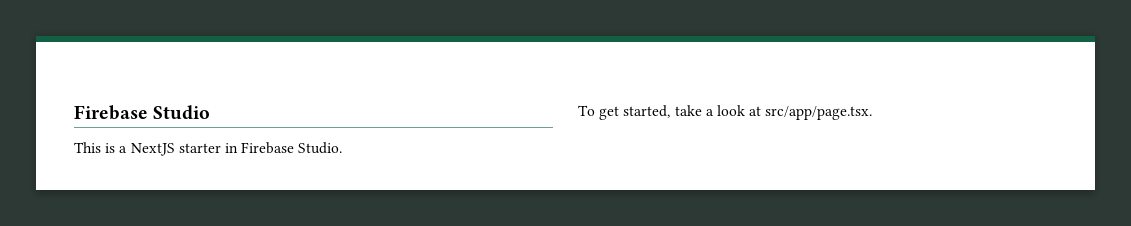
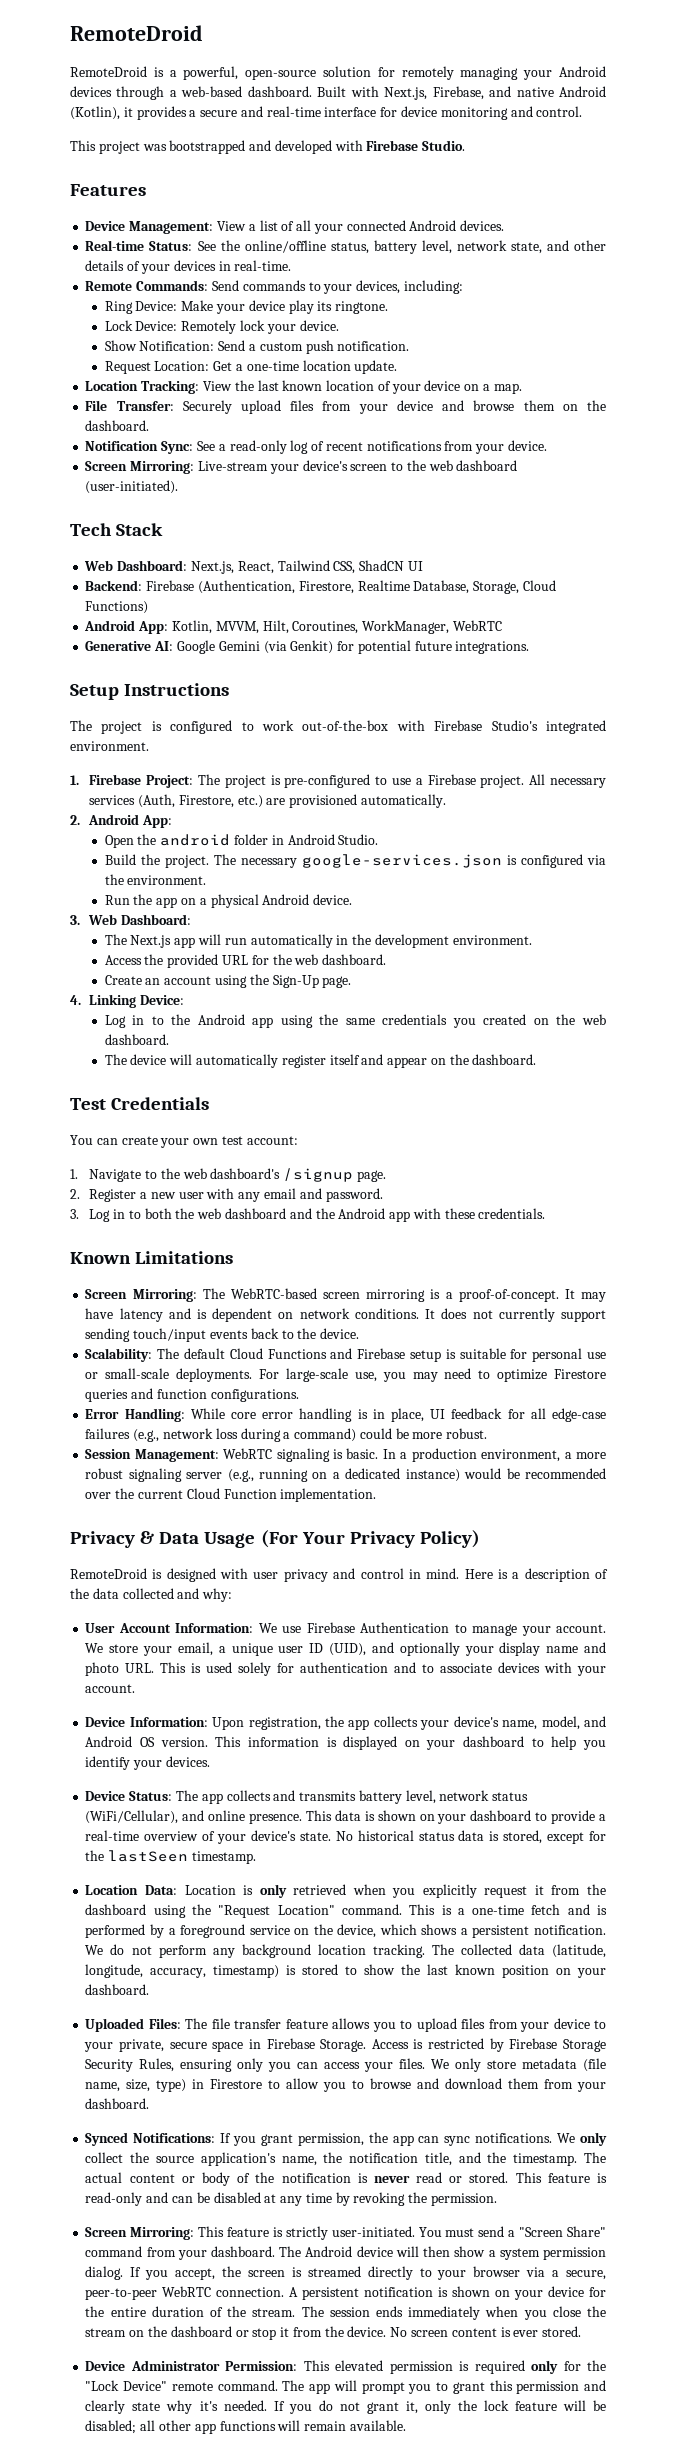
[74,105,211,120] [74,142,343,156] [578,105,873,120] Firebase Studio // This is a NextJS starter in Firebase Studio. // To get started, take a look at src/app/page.tsx. -> [70,25,203,41] [70,66,606,80] [70,86,606,100] [70,106,583,120] [70,140,466,154] [70,184,146,196] [85,220,505,234] [85,240,606,254] [85,260,292,274] [85,280,463,294] [104,300,389,314] [104,320,339,334] [104,340,410,354] [104,360,398,374] [85,380,522,394] [85,400,607,414] [85,420,150,431] [85,440,547,454] [85,460,518,474] [85,480,179,494] [70,523,164,536] [84,560,423,574] [85,580,556,594] [85,601,149,614] [84,620,502,634] [85,640,530,654] [70,683,230,700] [70,720,606,734] [70,741,149,751] [70,774,607,788] [89,794,446,808] [70,814,173,828] [104,834,379,848] [104,854,606,868] [104,874,207,885] [104,894,353,908] [70,914,192,925] [104,934,532,948] [104,954,387,968] [104,974,352,988] [70,994,185,1008] [104,1014,607,1028] [104,1034,169,1045] [104,1054,537,1068] [70,1097,210,1110] [70,1135,298,1148] [70,1168,386,1182] [70,1188,383,1202] [70,1208,546,1222] [70,1251,234,1264] [85,1288,607,1302] [85,1308,606,1322] [85,1328,360,1342] [85,1348,606,1362] [85,1368,606,1382] [85,1388,299,1402] [85,1408,606,1422] [85,1428,488,1442] [85,1448,607,1462] [85,1468,607,1482] [85,1488,377,1502] [70,1530,480,1548] [70,1568,608,1582] [70,1588,233,1602] [85,1622,606,1636] [85,1642,606,1656] [85,1662,606,1676] [85,1684,136,1693] [85,1716,606,1730] [85,1736,606,1750] [85,1756,210,1770] [85,1790,529,1804] [85,1810,606,1824] [85,1830,606,1844] [85,1850,256,1864] [85,1884,607,1898] [85,1904,607,1918] [85,1924,607,1938] [85,1944,606,1958] [85,1964,606,1978] [85,1984,150,1995] [85,2018,607,2032] [84,2038,606,2052] [85,2058,606,2072] [85,2078,607,2092] [85,2098,150,2109] [85,2132,607,2146] [85,2152,606,2166] [85,2172,608,2186] [85,2192,497,2206] [85,2226,606,2240] [85,2246,606,2260] [85,2266,606,2280] [85,2286,606,2300] [85,2306,606,2320] [85,2326,582,2340] [85,2360,606,2374] [85,2380,606,2394] [85,2400,607,2414] [85,2420,406,2434] RemoteDroid // RemoteDroid is a powerful, open-source solution for remotely managing your Android devices through a web-based dashboard. Built with Next.js, Firebase, and native Android (Kotlin), it provides a secure and real-time interface for device monitoring and control. // This project was bootstrapped and developed with Firebase Studio. // Features // Device Management: View a list of all your connected Android devices. // Real-time Status: See the online/offline status, battery level, network state, and other details of your devices in real-time. // Remote Commands: Send commands to your devices, including: // Ring Device: Make your device play its ringtone. // Lock Device: Remotely lock your device. // Show Notification: Send a custom push notification. // Request Location: Get a one-time location update. // Location Tracking: View the last known location of your device on a map. // File Transfer: Securely upload files from your device and browse them on the dashboard. // Notification Sync: See a read-only log of recent notifications from your device. // Screen Mirroring: Live-stream your device's screen to the web dashboard (user-initiated). // Tech Stack // Web Dashboard: Next.js, React, Tailwind CSS, ShadCN UI // Backend: Firebase (Authentication, Firestore, Realtime Database, Storage, Cloud Functions) // Android App: Kotlin, MVVM, Hilt, Coroutines, WorkManager, WebRTC // Generative AI: Google Gemini (via Genkit) for potential future integrations. // Setup Instructions // The project is configured to work out-of-the-box with Firebase Studio's integrated environment. // 1. Firebase Project: The project is pre-configured to use a Firebase project. All necessary services (Auth, Firestore, etc.) are provisioned automatically. // 2. Android App: // Open the android folder in Android Studio. // Build the project. The necessary google-services.json is configured via the environment. // Run the app on a physical Android device. // 3. Web Dashboard: // The Next.js app will run automatically in the development environment. // Access the provided URL for the web dashboard. // Create an account using the Sign-Up page. // 4. Linking Device: // Log in to the Android app using the same credentials you created on the web dashboard. // The device will automatically register itself and appear on the dashboard. // Test Credentials // You can create your own test account: // 1. Navigate to the web dashboard's /signup page. // 2. Register a new user with any email and password. // 3. Log in to both the web dashboard and the Android app with these credentials. // Known Limitations // Screen Mirroring: The WebRTC-based screen mirroring is a proof-of-concept. It may have latency and is dependent on network conditions. It does not currently support sending touch/input events back to the device. // Scalability: The default Cloud Functions and Firebase setup is suitable for personal use or small-scale deployments. For large-scale use, you may need to optimize Firestore queries and function configurations. // Error Handling: While core error handling is in place, UI feedback for all edge-case failures (e.g., network loss during a command) could be more robust. // Session Management: WebRTC signaling is basic. In a production environment, a more robust signaling server (e.g., running on a dedicated instance) would be recommended over the current Cloud Function implementation. // Privacy & Data Usage (For Your Privacy Policy) // RemoteDroid is designed with user privacy and control in mind. Here is a description of the data collected and why: // User Account Information: We use Firebase Authentication to manage your account. We store your email, a unique user ID (UID), and optionally your display name and photo URL. This is used solely for authentication and to associate devices with your account. // Device Information: Upon registration, the app collects your device's name, model, and Android OS version. This information is displayed on your dashboard to help you identify your devices. // Device Status: The app collects and transmits battery level, network status (WiFi/Cellular), and online presence. This data is shown on your dashboard to provide a real-time overview of your device's state. No historical status data is stored, except for the lastSeen timestamp. // Location Data: Location is only retrieved when you explicitly request it from the dashboard using the "Request Location" command. This is a one-time fetch and is performed by a foreground service on the device, which shows a persistent notification. We do not perform any background location tracking. The collected data (latitude, longitude, accuracy, timestamp) is stored to show the last known position on your dashboard. // Uploaded Files: The file transfer feature allows you to upload files from your device to your private, secure space in Firebase Storage. Access is restricted by Firebase Storage Security Rules, ensuring only you can access your files. We only store metadata (file name, size, type) in Firestore to allow you to browse and download them from your dashboard. // Synced Notifications: If you grant permission, the app can sync notifications. We only collect the source application's name, the notification title, and the timestamp. The actual content or body of the notification is never read or stored. This feature is read-only and can be disabled at any time by revoking the permission. // Screen Mirroring: This feature is strictly user-initiated. You must send a "Screen Share" command from your dashboard. The Android device will then show a system permission dialog. If you accept, the screen is streamed directly to your browser via a secure, peer-to-peer WebRTC connection. A persistent notification is shown on your device for the entire duration of the stream. The session ends immediately when you close the stream on the dashboard or stop it from the device. No screen content is ever stored. // Device Administrator Permission: This elevated permission is required only for the "Lock Device" remote command. The app will prompt you to grant this permission and clearly state why it's needed. If you do not grant it, only the lock feature will be disabled; all other app functions will remain available.

